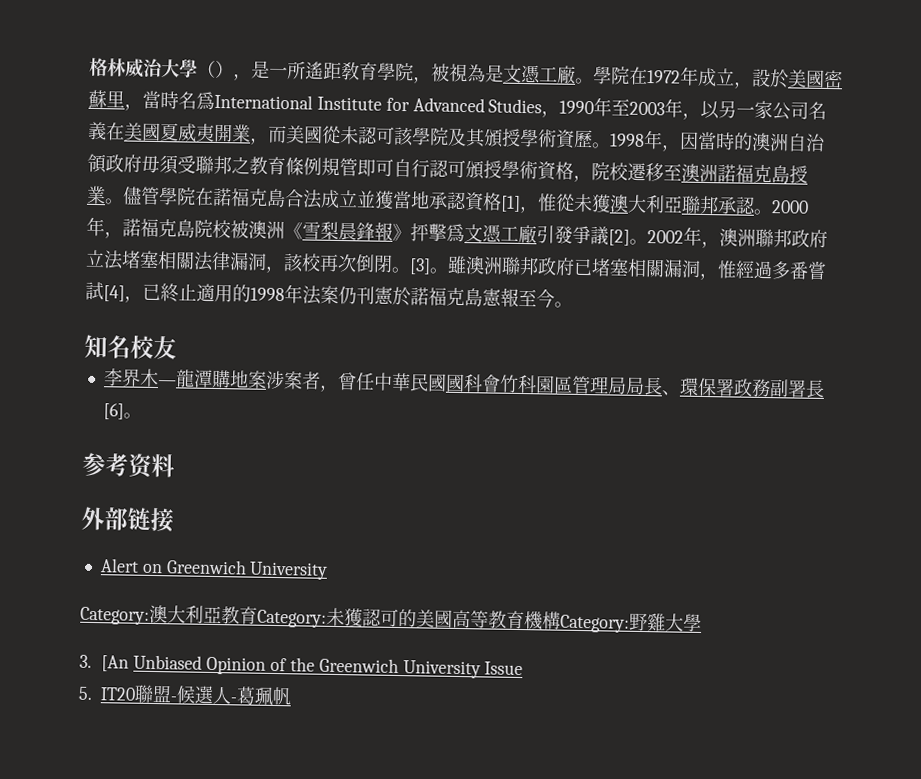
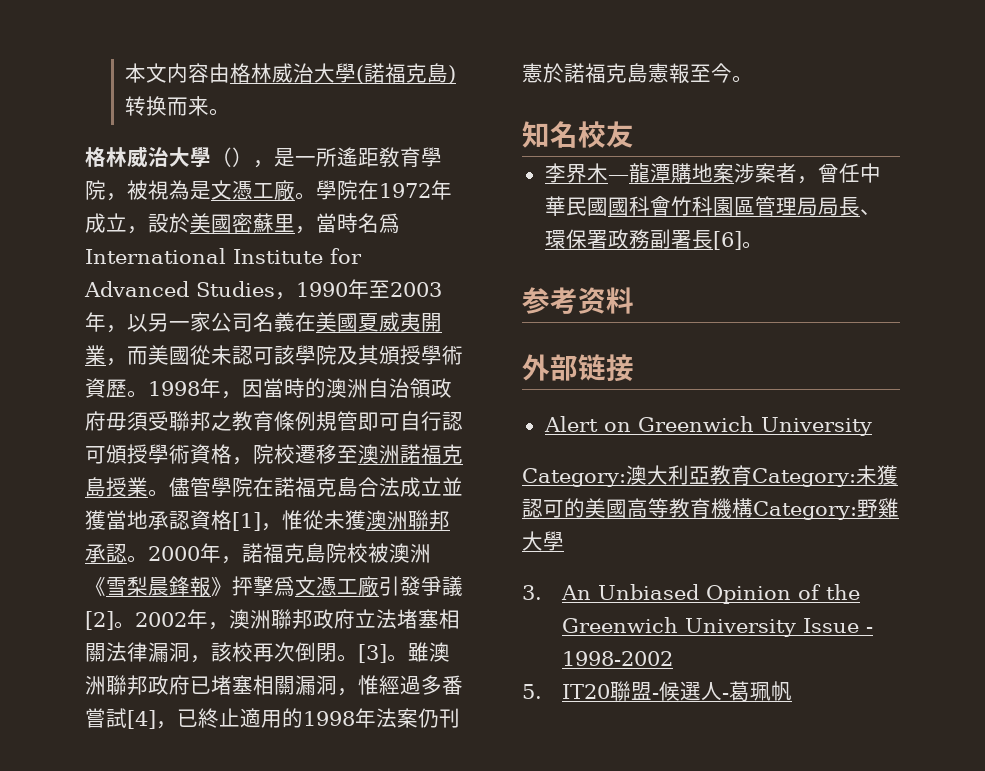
(89, 67) none -> [125,63,457,84] [125,96,231,116] 本文内容由格林威治大學(諾福克島)转换而来。 //
[627,194,683,214] 大利亞 -> [387,511,408,530] 洲
[101,655,130,672] [An -> [561,585,592,600] An
(524, 668) none -> [866,627,874,633] [562,651,674,666] - 1998-2002

